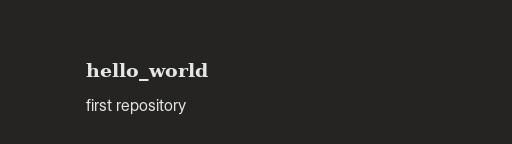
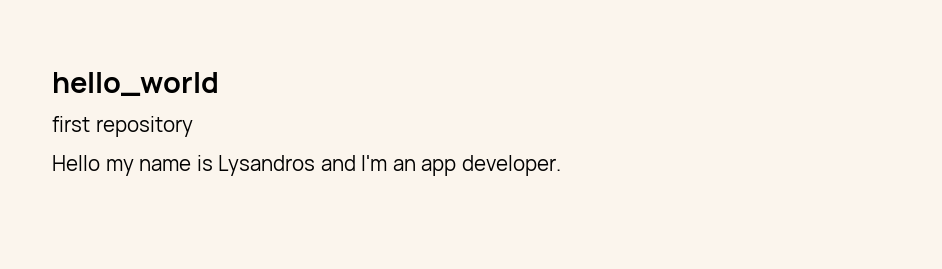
(187, 107) none -> [52,155,561,176] // Hello my name is Lysandros and I'm an app developer.

